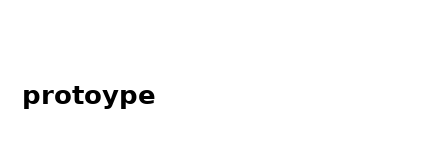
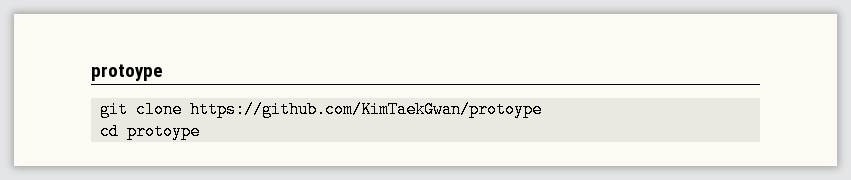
[22,86,156,109] protoype -> [91,64,163,81] [100,101,542,118] [100,123,200,140] protoype // git clone https://github.com/KimTaekGwan/protoype // cd protoype

